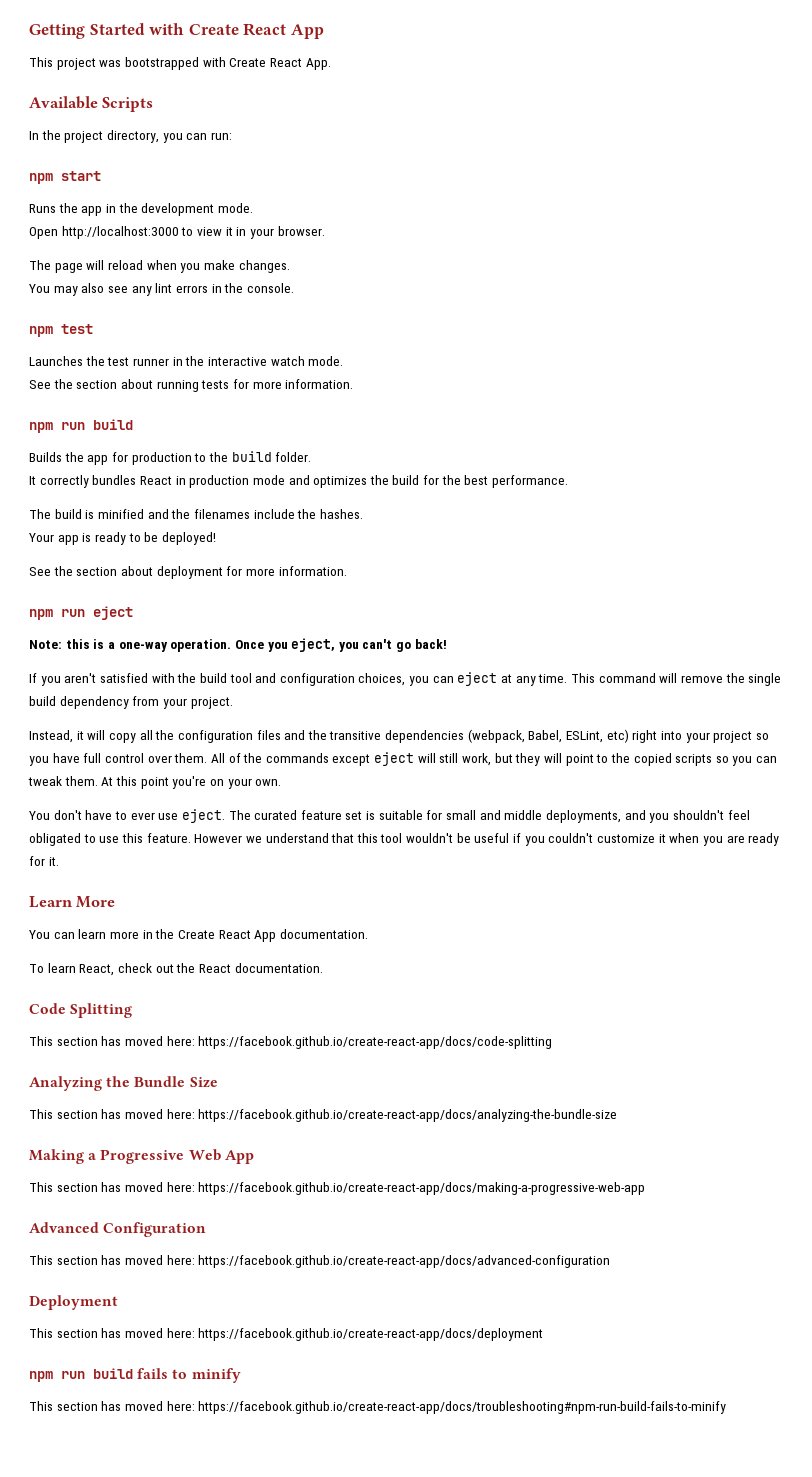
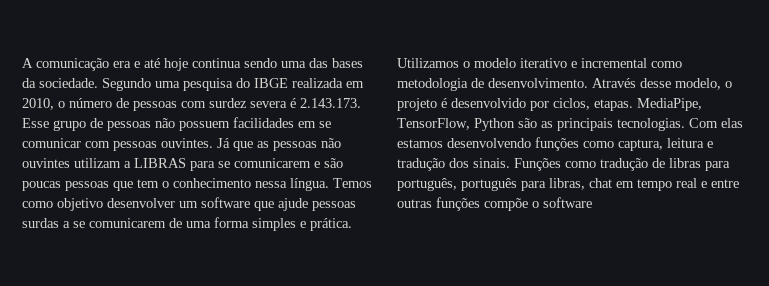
[29,23,324,39] [29,57,331,70] [29,96,154,112] [29,130,232,143] [29,171,101,184] [29,203,253,216] [29,226,325,239] [29,260,290,273] [29,283,294,296] [29,324,93,337] [29,356,344,366] [29,379,354,392] [29,419,133,433] [29,451,312,465] [29,475,569,488] [29,509,363,519] [29,532,216,545] [29,566,347,579] [29,606,133,620] [29,638,447,652] [29,672,782,686] [29,696,233,709] [29,729,769,743] [29,752,778,766] [28,776,282,789] [29,809,750,823] [29,833,780,846] [29,856,59,866] [29,896,116,908] [29,929,368,942] [29,963,323,976] [29,1003,133,1018] [29,1036,553,1049] [29,1076,218,1091] [29,1109,618,1122] [29,1149,254,1164] [29,1182,646,1195] [29,1222,207,1237] [29,1255,611,1268] [29,1295,118,1310] [29,1328,544,1341] [29,1368,241,1383] [29,1401,727,1414] Getting Started with Create React App // This project was bootstrapped with Create React App. // Available Scripts // In the project directory, you can run: // npm start // Runs the app in the development mode. // Open http://localhost:3000 to view it in your browser. // The page will reload when you make changes. // You may also see any lint errors in the console. // npm test // Launches the test runner in the interactive watch mode. // See the section about running tests for more information. // npm run build // Builds the app for production to the build folder. // It correctly bundles React in production mode and optimizes the build for the best performance. // The build is minified and the filenames include the hashes. // Your app is ready to be deployed! // See the section about deployment for more information. // npm run eject // Note: this is a one-way operation. Once you eject, you can't go back! // If you aren't satisfied with the build tool and configuration choices, you can eject at any time. This command will remove the single build dependency from your project. // Instead, it will copy all the configuration files and the transitive dependencies (webpack, Babel, ESLint, etc) right into your project so you have full control over them. All of the commands except eject will still work, but they will point to the copied scripts so you can tweak them. At this point you're on your own. // You don't have to ever use eject. The curated feature set is suitable for small and middle deployments, and you shouldn't feel obligated to use this feature. However we understand that this tool wouldn't be useful if you couldn't customize it when you are ready for it. // Learn More // You can learn more in the Create React App documentation. // To learn React, check out the React documentation. // Code Splitting // This section has moved here: https://facebook.github.io/create-react-app/docs/code-splitting // Analyzing the Bundle Size // This section has moved here: https://facebook.github.io/create-react-app/docs/analyzing-the-bundle-size // Making a Progressive Web App // This section has moved here: https://facebook.github.io/create-react-app/docs/making-a-progressive-web-app // Advanced Configuration // This section has moved here: https://facebook.github.io/create-react-app/docs/advanced-configuration // Deployment // This section has moved here: https://facebook.github.io/create-react-app/docs/deployment // npm run build fails to minify // This section has moved here: https://facebook.github.io/create-react-app/docs/troubleshooting#npm-run-build-fails-to-minify -> [22,58,363,71] [22,78,364,91] [22,98,361,111] [22,117,331,131] [22,138,341,151] [22,158,343,171] [22,178,372,191] [22,197,356,211] [22,217,352,231] [397,58,682,68] [397,78,732,91] [397,98,702,111] [397,118,743,131] [397,137,713,151] [397,158,730,171] [397,178,739,191] [397,197,592,211] A comunicação era e até hoje continua sendo uma das bases da sociedade. Segundo uma pesquisa do IBGE realizada em 2010, o número de pessoas com surdez severa é 2.143.173. Esse grupo de pessoas não possuem facilidades em se comunicar com pessoas ouvintes. Já que as pessoas não ouvintes utilizam a LIBRAS para se comunicarem e são poucas pessoas que tem o conhecimento nessa língua. Temos como objetivo desenvolver um software que ajude pessoas surdas a se comunicarem de uma forma simples e prática. Utilizamos o modelo iterativo e incremental como metodologia de desenvolvimento. Através desse modelo, o projeto é desenvolvido por ciclos, etapas. MediaPipe, TensorFlow, Python são as principais tecnologias. Com elas estamos desenvolvendo funções como captura, leitura e tradução dos sinais. Funções como tradução de libras para português, português para libras, chat em tempo real e entre outras funções compõe o software

